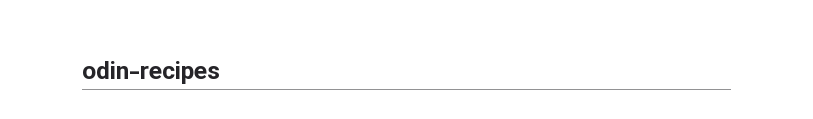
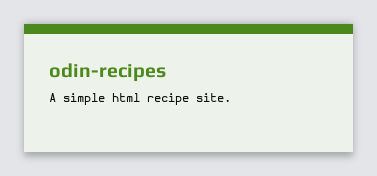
(220, 72) none -> [49,93,231,105] // A simple html recipe site.

